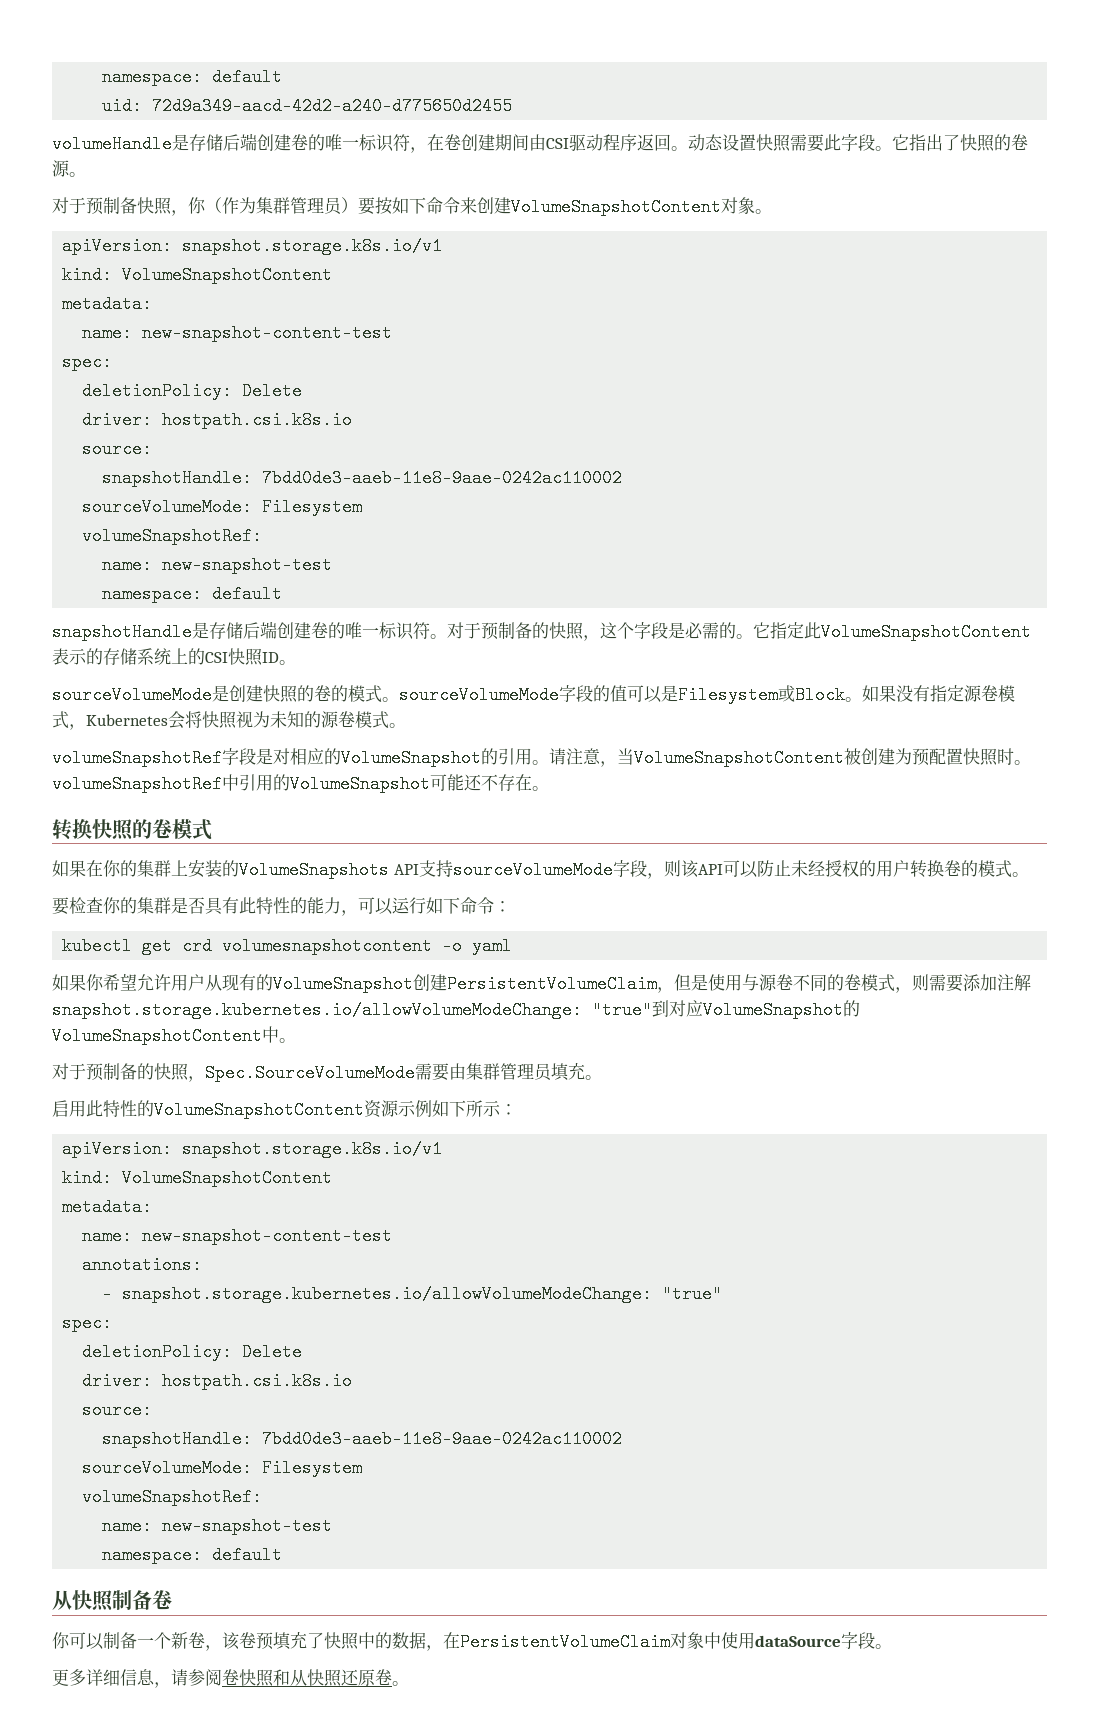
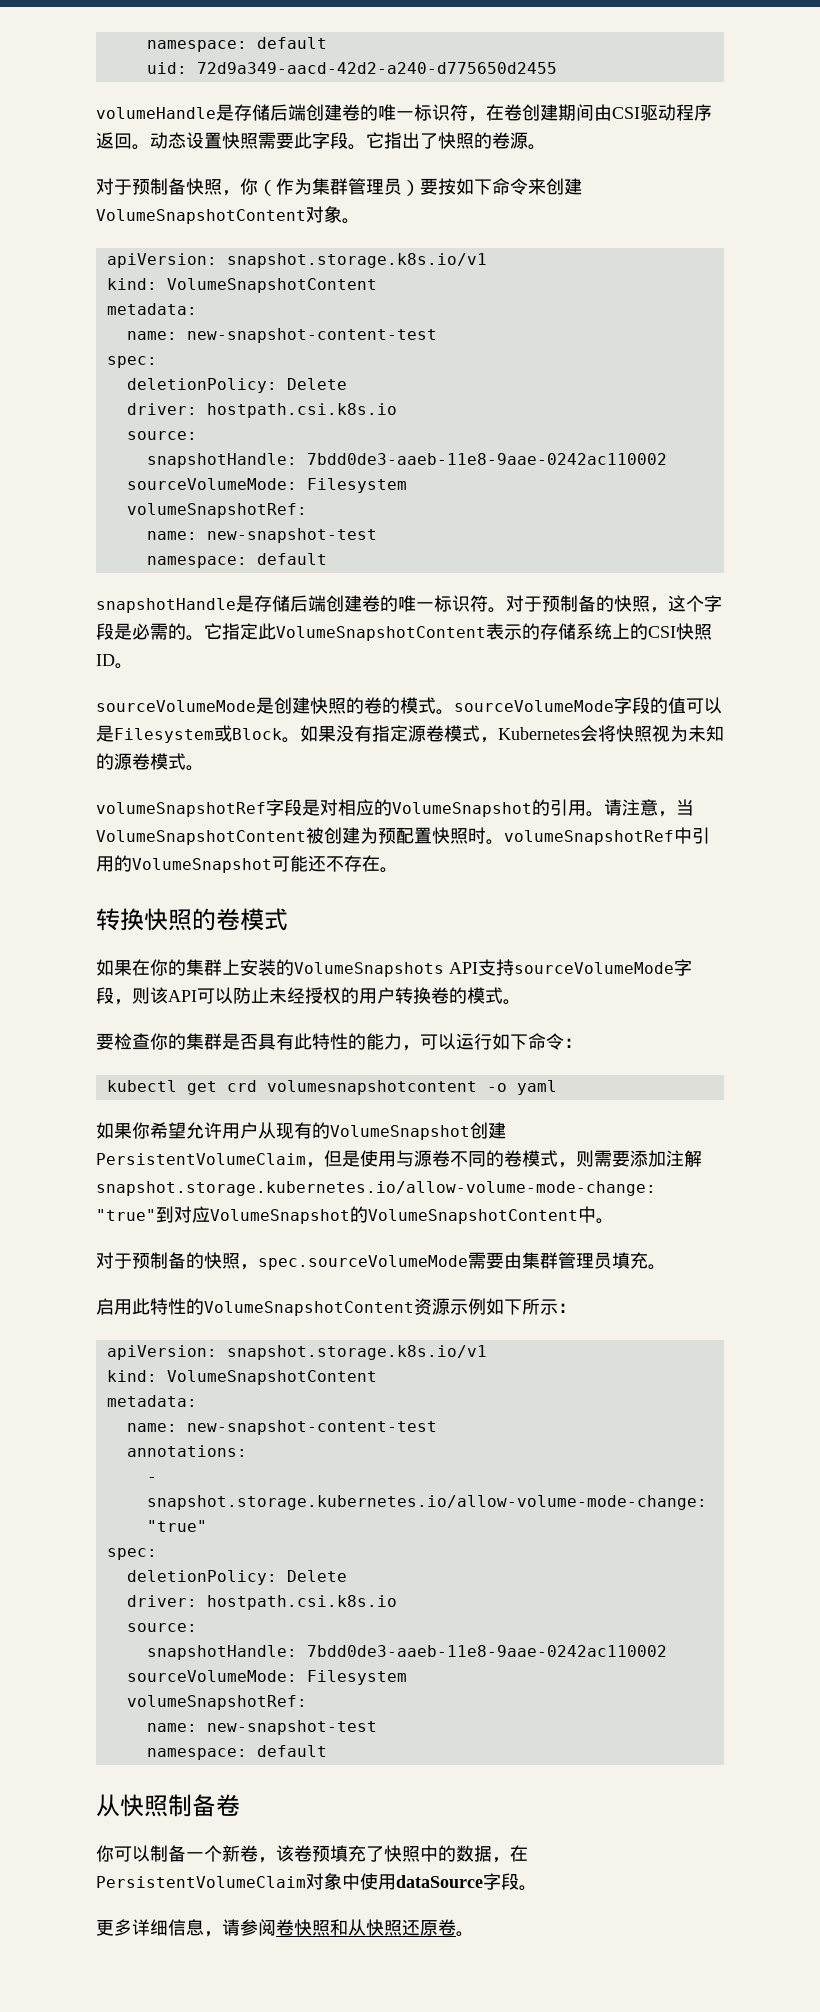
[52,1001,582,1019] snapshot.storage.kubernetes.io/allowVolumeModeChange: -> [96,1181,656,1196] snapshot.storage.kubernetes.io/allow-volume-mode-change:
[205,1064,415,1082] Spec.SourceVolumeMode -> [258,1255,468,1270] spec.sourceVolumeMode
[122,1285,653,1303] snapshot.storage.kubernetes.io/allowVolumeModeChange: -> [146,1495,707,1510] snapshot.storage.kubernetes.io/allow-volume-mode-change:

